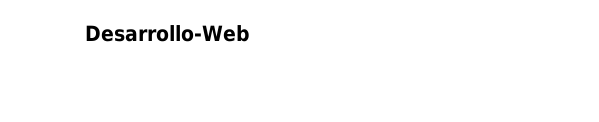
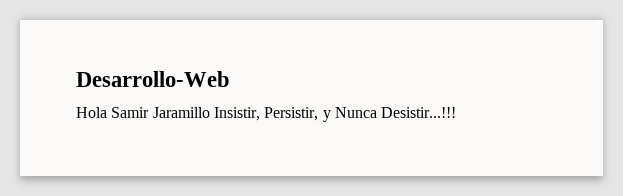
(250, 33) none -> [76,107,457,122] // Hola Samir Jaramillo Insistir, Persistir, y Nunca Desistir...!!!

